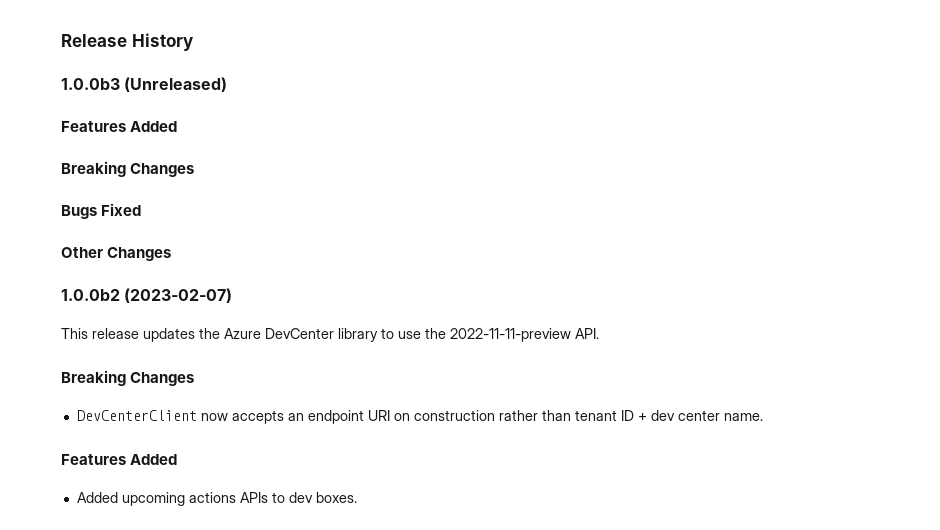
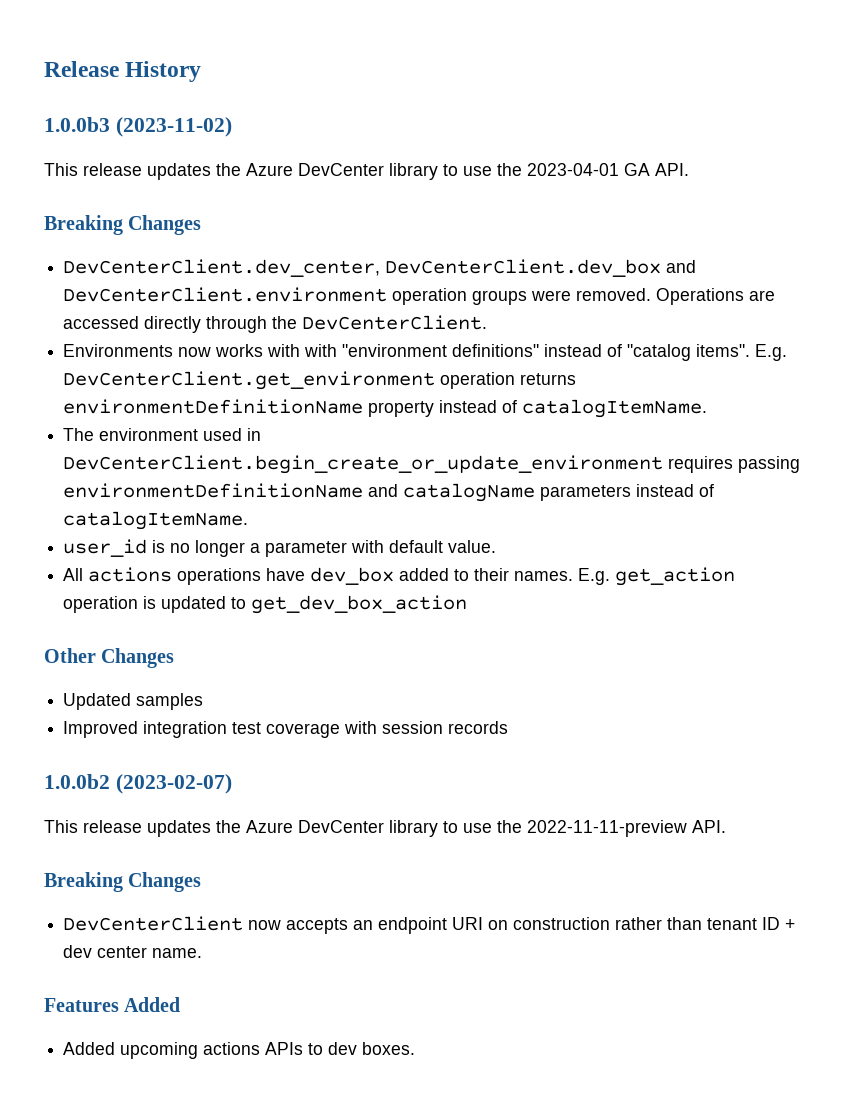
[124,77,228,92] [61,121,178,132] [61,161,195,177] [61,203,142,219] [61,247,172,261] (Unreleased) // Features Added // Breaking Changes // Bugs Fixed // Other Changes -> [115,117,232,137] [44,163,689,180] [44,215,202,235] [63,259,697,277] [63,287,776,305] [63,315,488,333] [63,344,788,361] [63,371,577,390] [63,399,708,418] [63,428,262,441] [63,455,801,474] [63,483,715,502] [63,511,249,530] [63,539,497,557] [63,567,736,586] [63,595,468,614] [44,648,175,668] [63,693,204,710] [63,721,509,738] (2023-11-02) // This release updates the Azure DevCenter library to use the 2023-04-01 GA API. // Breaking Changes // DevCenterClient.dev_center, DevCenterClient.dev_box and DevCenterClient.environment operation groups were removed. Operations are accessed directly through the DevCenterClient. // Environments now works with with "environment definitions" instead of "catalog items". E.g. DevCenterClient.get_environment operation returns environmentDefinitionName property instead of catalogItemName. // The environment used in DevCenterClient.begin_create_or_update_environment requires passing environmentDefinitionName and catalogName parameters instead of catalogItemName. // user_id is no longer a parameter with default value. // All actions operations have dev_box added to their names. E.g. get_action operation is updated to get_dev_box_action // Other Changes // Updated samples // Improved integration test coverage with session records

